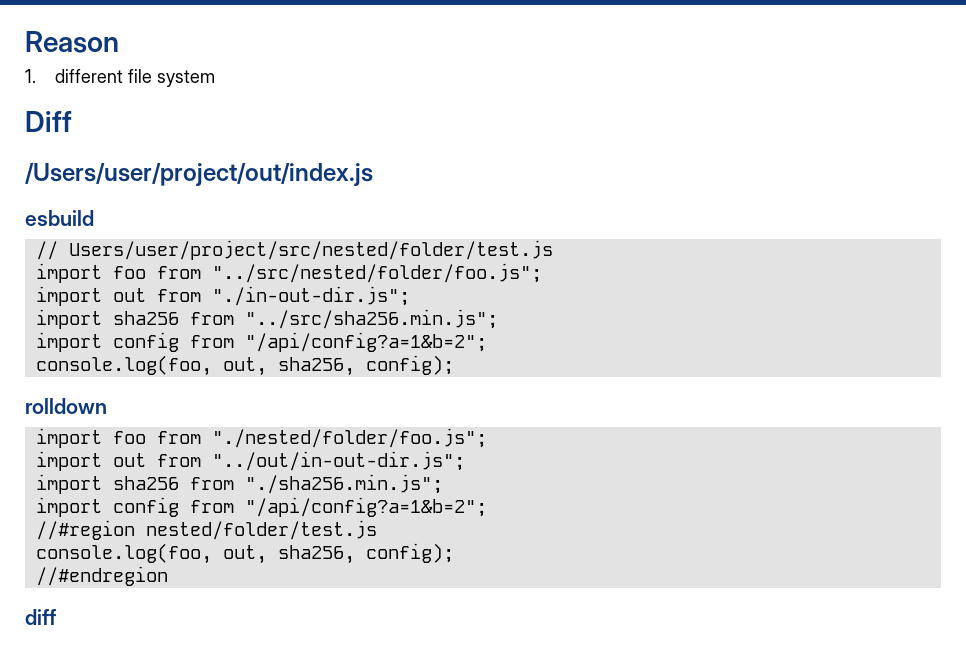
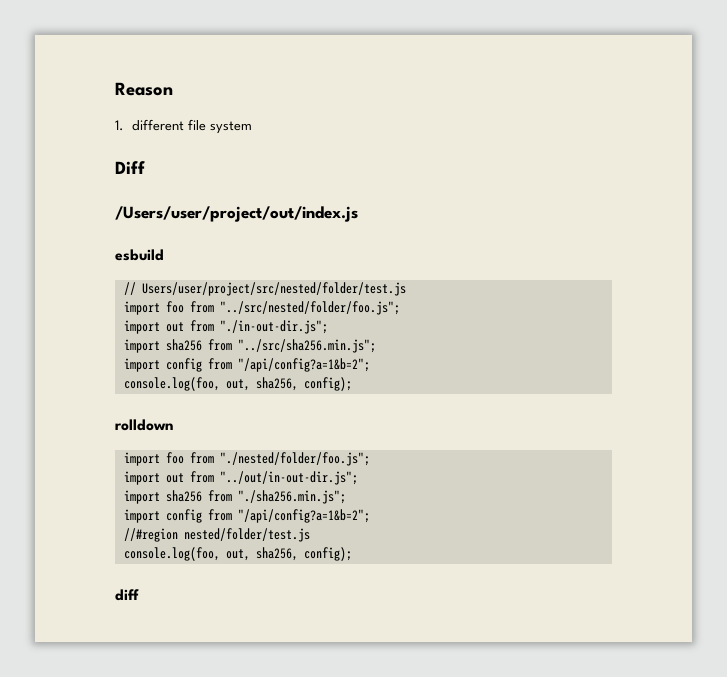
[35,566,168,586] // //#endregion -> (352, 554) none

